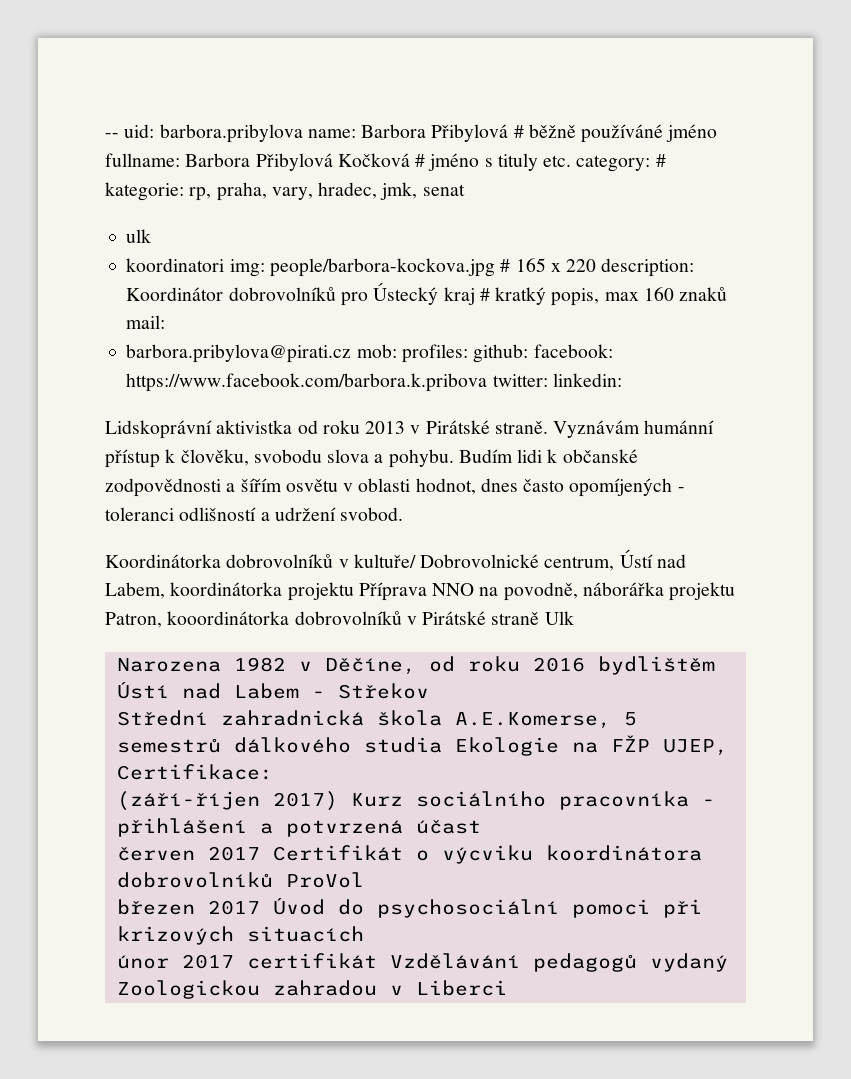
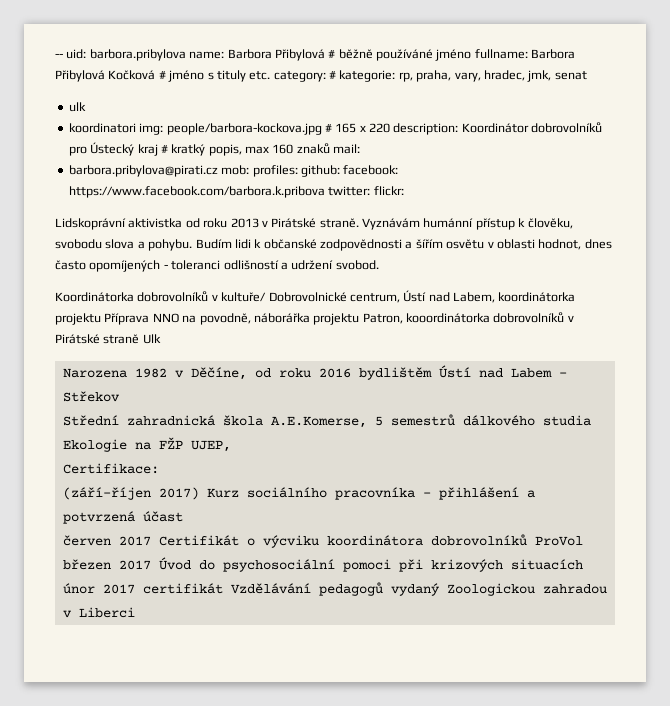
[552,373,622,387] linkedin: -> [373,186,404,196] flickr:

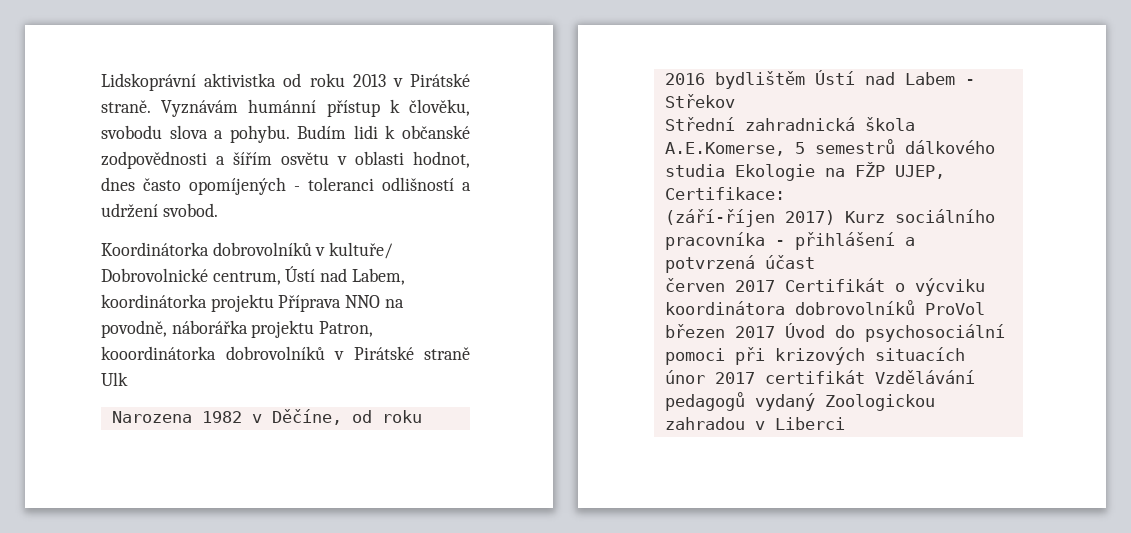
[55,49,576,61] [55,70,587,82] [68,102,86,112] [68,122,603,135] [68,142,361,156] [68,165,399,177] [68,186,404,198] -- uid: barbora.pribylova name: Barbora Přibylová # běžně používáné jméno fullname: Barbora Přibylová Kočková # jméno s tituly etc. category: # kategorie: rp, praha, vary, hradec, jmk, senat // ulk // koordinatori img: people/barbora-kockova.jpg # 165 x 220 description: Koordinátor dobrovolníků pro Ústecký kraj # kratký popis, max 160 znaků mail: // barbora.pribylova@pirati.cz mob: profiles: github: facebook: https://www.facebook.com/barbora.k.pribova twitter: flickr: // -> (101, 82) none

